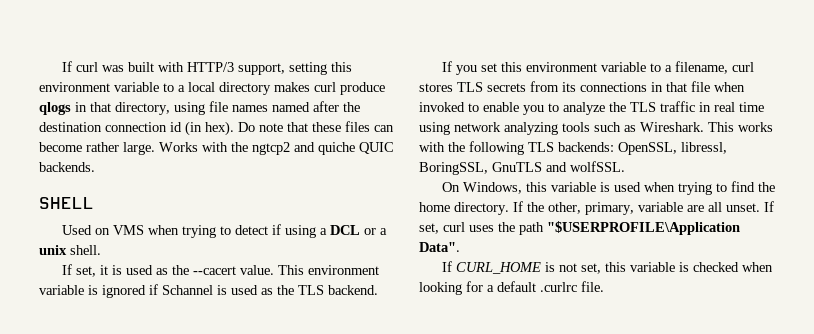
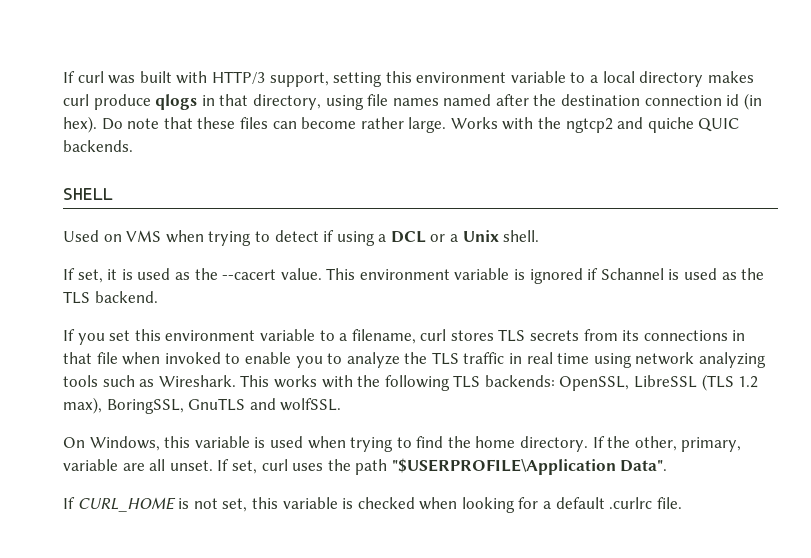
[39,245,67,255] unix -> [462,230,499,242] Unix
[681,142,727,154] libressl, -> [634,374,759,391] [63,397,102,414] LibreSSL (TLS 1.2 max),

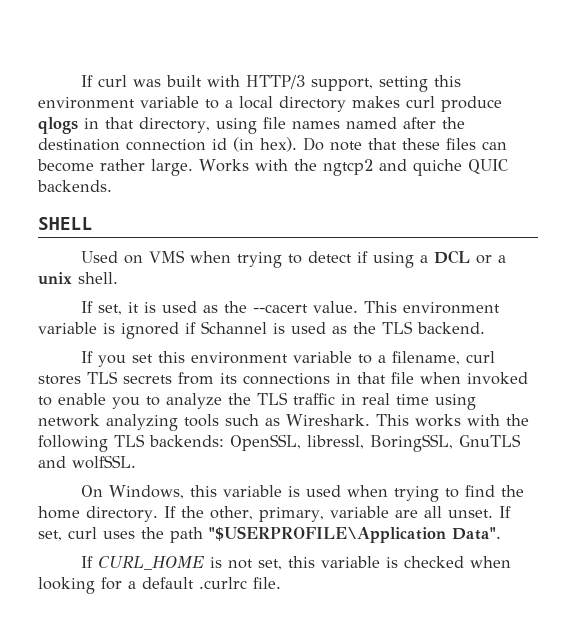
[462,230,499,242] Unix -> [38,272,72,285] unix
[634,374,759,391] [63,397,102,414] LibreSSL (TLS 1.2 max), -> [307,435,364,449] libressl,

